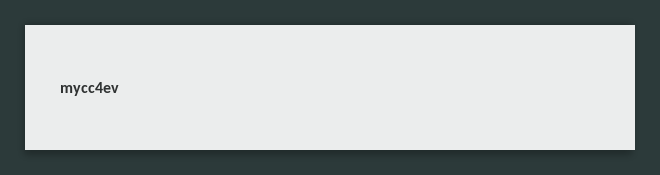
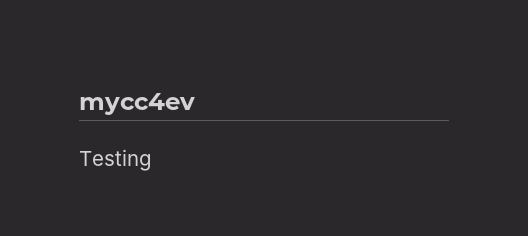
(119, 89) none -> [79,149,152,171] // Testing

